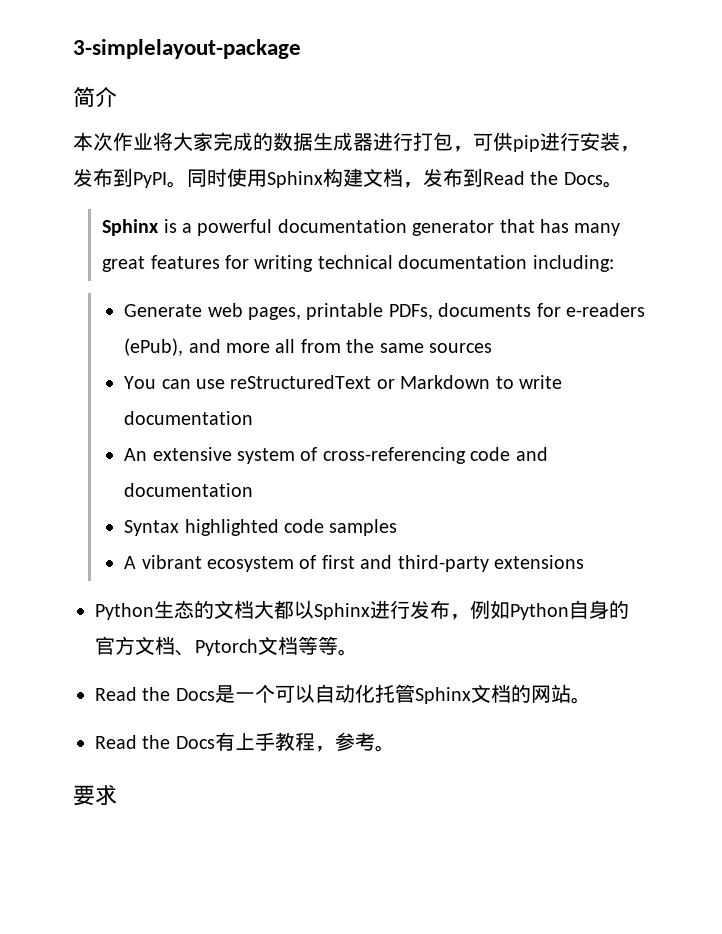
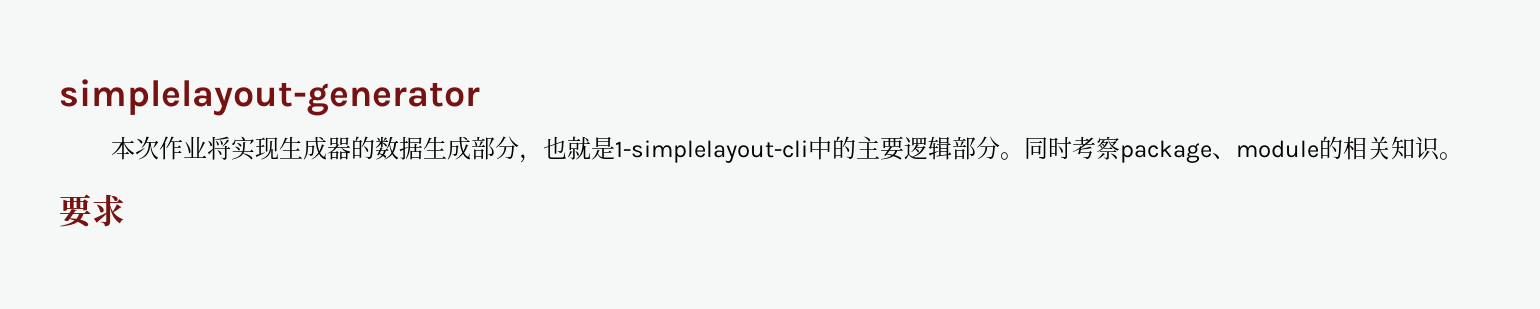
[73,39,301,59] [73,87,117,108] 3-simplelayout-package // 简介 -> [59,79,480,116] simplelayout-generator
[173,132,640,152] [73,168,623,188] [102,219,621,236] [102,255,614,272] [124,303,646,320] [124,338,493,356] [124,375,563,389] [124,411,254,425] [124,447,548,464] [124,483,254,497] [124,519,398,536] [124,555,585,572] [95,600,629,620] [95,636,358,656] [95,684,591,704] [95,732,375,752] 大家完成的数据生成器进行打包，可供pip进行安装，发布到PyPI。同时使用Sphinx构建文档，发布到Read the Docs。 // Sphinx is a powerful documentation generator that has many great features for writing technical documentation including: // Generate web pages, printable PDFs, documents for e-readers (ePub), and more all from the same sources // You can use reStructuredText or Markdown to write documentation // An extensive system of cross-referencing code and documentation // Syntax highlighted code samples // A vibrant ecosystem of first and third-party extensions // Python生态的文档大都以Sphinx进行发布，例如Python自身的官方文档、Pytorch文档等等。 // Read the Docs是一个可以自动化托管Sphinx文档的网站。 // Read the Docs有上手教程，参考 -> [230,136,1440,163] 实现生成器的数据生成部分，也就是1-simplelayout-cli中的主要逻辑部分。同时考察package、module的相关知识

